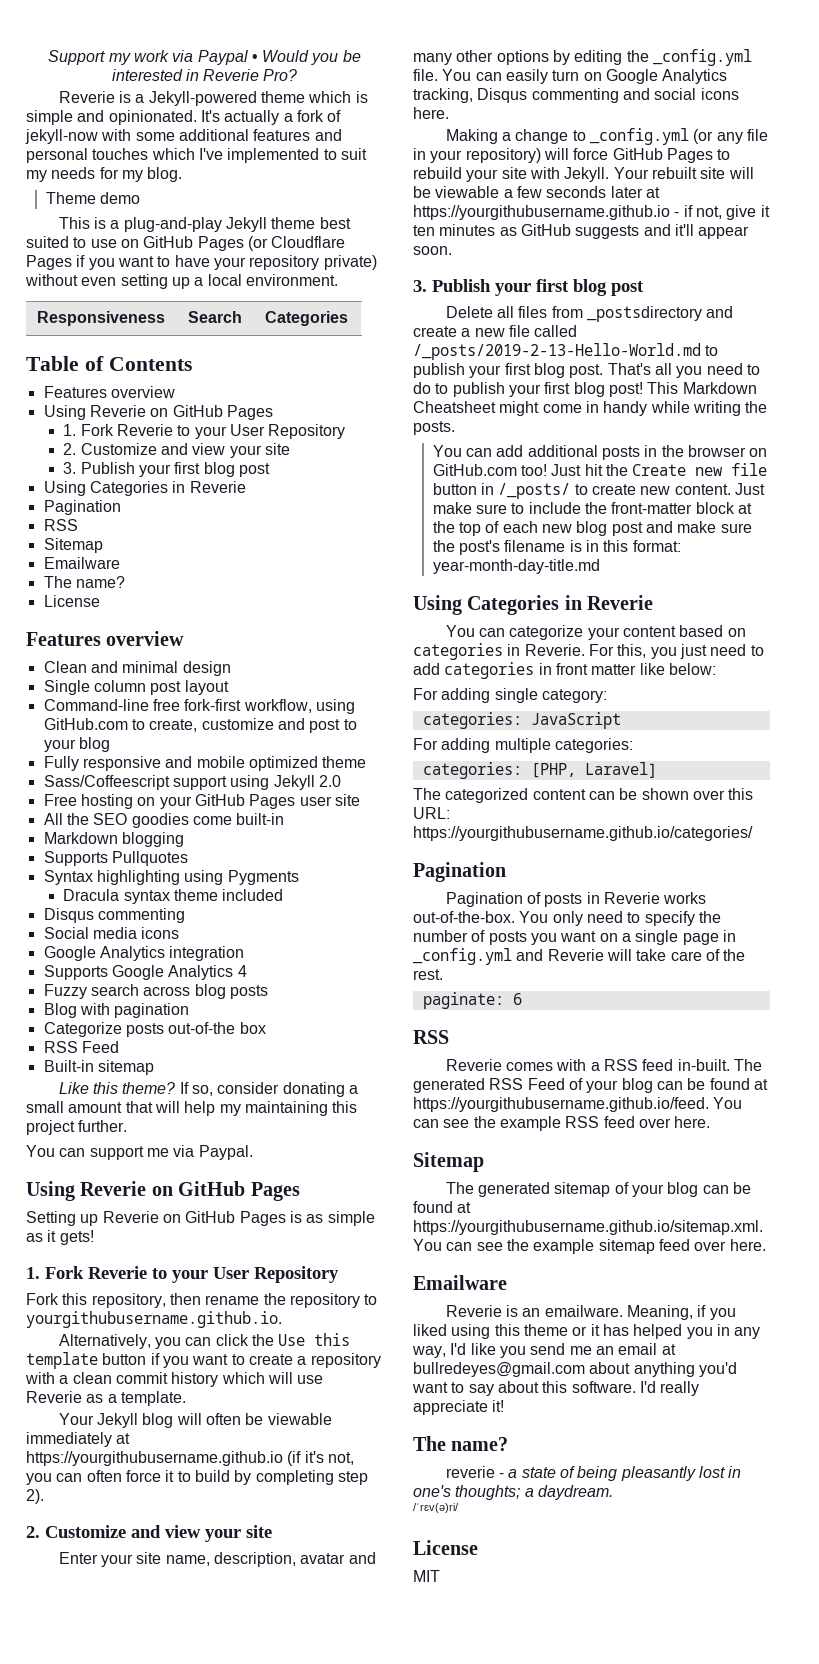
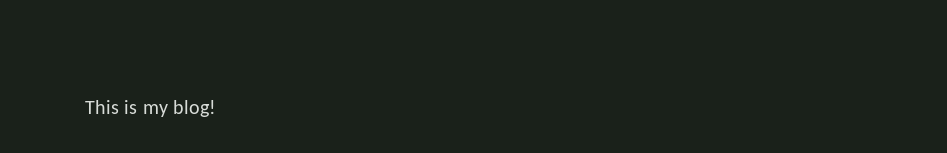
[48,50,361,65] [111,69,298,81] [58,91,368,106] [26,110,342,125] [25,129,342,144] [26,148,367,163] [26,167,183,182] [45,192,141,204] [58,217,351,232] [26,236,346,251] [26,255,377,270] [25,274,338,289] [37,311,166,326] [188,311,243,323] [265,311,349,326] [26,356,192,371] [43,386,175,398] [43,405,273,420] [63,424,346,439] [63,443,291,458] [63,462,271,477] [43,481,246,496] [43,500,121,515] [43,519,78,531] [43,538,103,553] [43,557,120,569] [43,576,125,588] [43,595,100,607] [26,631,185,646] [43,661,231,676] [43,680,229,695] [43,699,355,714] [43,718,357,733] [43,737,110,752] [43,756,367,771] [43,775,341,790] [43,794,360,809] [43,813,285,828] [43,832,184,847] [43,851,188,866] [43,870,299,885] [63,889,284,904] [43,908,185,923] [43,927,180,939] [43,946,245,961] [43,965,247,980] [43,984,268,999] [43,1003,190,1018] [43,1022,266,1037] [43,1041,119,1053] [43,1060,154,1075] [58,1082,359,1097] [26,1101,358,1116] [26,1120,128,1135] [26,1145,253,1160] [26,1181,300,1201] [26,1211,375,1226] [26,1230,94,1245] [26,1266,339,1283] [26,1293,378,1308] [26,1311,282,1328] [58,1333,351,1349] [26,1352,381,1369] [25,1372,324,1387] [26,1391,186,1406] [58,1413,332,1428] [26,1432,131,1447] [26,1451,354,1466] [26,1470,368,1485] [26,1489,44,1504] [26,1525,272,1542] [58,1552,376,1567] [413,49,752,66] [413,69,728,84] [413,88,739,103] [413,107,449,119] [445,128,769,145] [413,148,731,163] [413,167,754,182] [413,186,660,198] [413,205,770,220] [413,224,750,239] [413,246,452,255] [413,279,644,296] [445,306,734,322] [413,325,578,337] [413,343,719,360] [413,363,760,378] [413,382,757,397] [413,401,768,416] [413,421,455,435] [432,445,768,460] [432,463,768,476] [432,483,766,499] [432,502,753,514] [432,521,752,536] [432,540,681,555] [432,559,600,574] [413,595,654,615] [445,625,746,640] [413,643,764,660] [413,662,716,679] [413,688,607,703] [422,712,621,729] [413,738,633,753] [422,762,657,779] [413,788,754,803] [413,807,450,819] [413,826,753,841] [413,862,506,882] [445,892,707,907] [413,911,721,926] [413,930,736,945] [413,948,746,965] [413,969,443,980] [422,992,522,1009] [413,1030,449,1044] [445,1059,763,1071] [413,1078,768,1093] [413,1097,743,1112] [413,1116,711,1131] [413,1152,484,1172] [445,1182,752,1197] [413,1201,472,1213] [413,1220,763,1235] [413,1239,766,1254] [413,1275,507,1290] [445,1305,736,1320] [413,1324,761,1339] [412,1343,676,1358] [413,1362,737,1377] [412,1381,700,1396] [413,1400,505,1415] [413,1436,509,1451] [445,1466,742,1481] [413,1485,613,1500] [413,1503,459,1513] [413,1540,478,1555] [413,1570,440,1582] Support my work via Paypal • Would you be interested in Reverie Pro? // Reverie is a Jekyll-powered theme which is simple and opinionated. It's actually a fork of jekyll-now with some additional features and personal touches which I've implemented to suit my needs for my blog. // Theme demo // This is a plug-and-play Jekyll theme best suited to use on GitHub Pages (or Cloudflare Pages if you want to have your repository private) without even setting up a local environment. // Responsiveness | Search | Categories // Table of Contents // Features overview // Using Reverie on GitHub Pages // 1. Fork Reverie to your User Repository // 2. Customize and view your site // 3. Publish your first blog post // Using Categories in Reverie // Pagination // RSS // Sitemap // Emailware // The name? // License // Features overview // Clean and minimal design // Single column post layout // Command-line free fork-first workflow, using GitHub.com to create, customize and post to your blog // Fully responsive and mobile optimized theme // Sass/Coffeescript support using Jekyll 2.0 // Free hosting on your GitHub Pages user site // All the SEO goodies come built-in // Markdown blogging // Supports Pullquotes // Syntax highlighting using Pygments // Dracula syntax theme included // Disqus commenting // Social media icons // Google Analytics integration // Supports Google Analytics 4 // Fuzzy search across blog posts // Blog with pagination // Categorize posts out-of-the box // RSS Feed // Built-in sitemap // Like this theme? If so, consider donating a small amount that will help my maintaining this project further. // You can support me via Paypal. // Using Reverie on GitHub Pages // Setting up Reverie on GitHub Pages is as simple as it gets! // 1. Fork Reverie to your User Repository // Fork this repository, then rename the repository to yourgithubusername.github.io. // Alternatively, you can click the Use this template button if you want to create a repository with a clean commit history which will use Reverie as a template. // Your Jekyll blog will often be viewable immediately at https://yourgithubusername.github.io (if it's not, you can often force it to build by completing step 2). // 2. Customize and view your site // Enter your site name, description, avatar and many other options by editing the _config.yml file. You can easily turn on Google Analytics tracking, Disqus commenting and social icons here. // Making a change to _config.yml (or any file in your repository) will force GitHub Pages to rebuild your site with Jekyll. Your rebuilt site will be viewable a few seconds later at https://yourgithubusername.github.io - if not, give it ten minutes as GitHub suggests and it'll appear soon. // 3. Publish your first blog post // Delete all files from _postsdirectory and create a new file called /_posts/2019-2-13-Hello-World.md to publish your first blog post. That's all you need to do to publish your first blog post! This Markdown Cheatsheet might come in handy while writing the posts. // You can add additional posts in the browser on GitHub.com too! Just hit the Create new file button in /_posts/ to create new content. Just make sure to include the front-matter block at the top of each new blog post and make sure the post's filename is in this format: year-month-day-title.md // Using Categories in Reverie // You can categorize your content based on categories in Reverie. For this, you just need to add categories in front matter like below: // For adding single category: // categories: JavaScript // For adding multiple categories: // categories: [PHP, Laravel] // The categorized content can be shown over this URL: https://yourgithubusername.github.io/categories/ // Pagination // Pagination of posts in Reverie works out-of-the-box. You only need to specify the number of posts you want on a single page in _config.yml and Reverie will take care of the rest. // paginate: 6 // RSS // Reverie comes with a RSS feed in-built. The generated RSS Feed of your blog can be found at https://yourgithubusername.github.io/feed. You can see the example RSS feed over here. // Sitemap // The generated sitemap of your blog can be found at https://yourgithubusername.github.io/sitemap.xml. You can see the example sitemap feed over here. // Emailware // Reverie is an emailware. Meaning, if you liked using this theme or it has helped you in any way, I'd like you send me an email at bullredeyes@gmail.com about anything you'd want to say about this software. I'd really appreciate it! // The name? // reverie - a state of being pleasantly lost in one's thoughts; a daydream. // /ˈrɛv(ə)ri/ // License // MIT -> [85,100,217,117] This is my blog!

